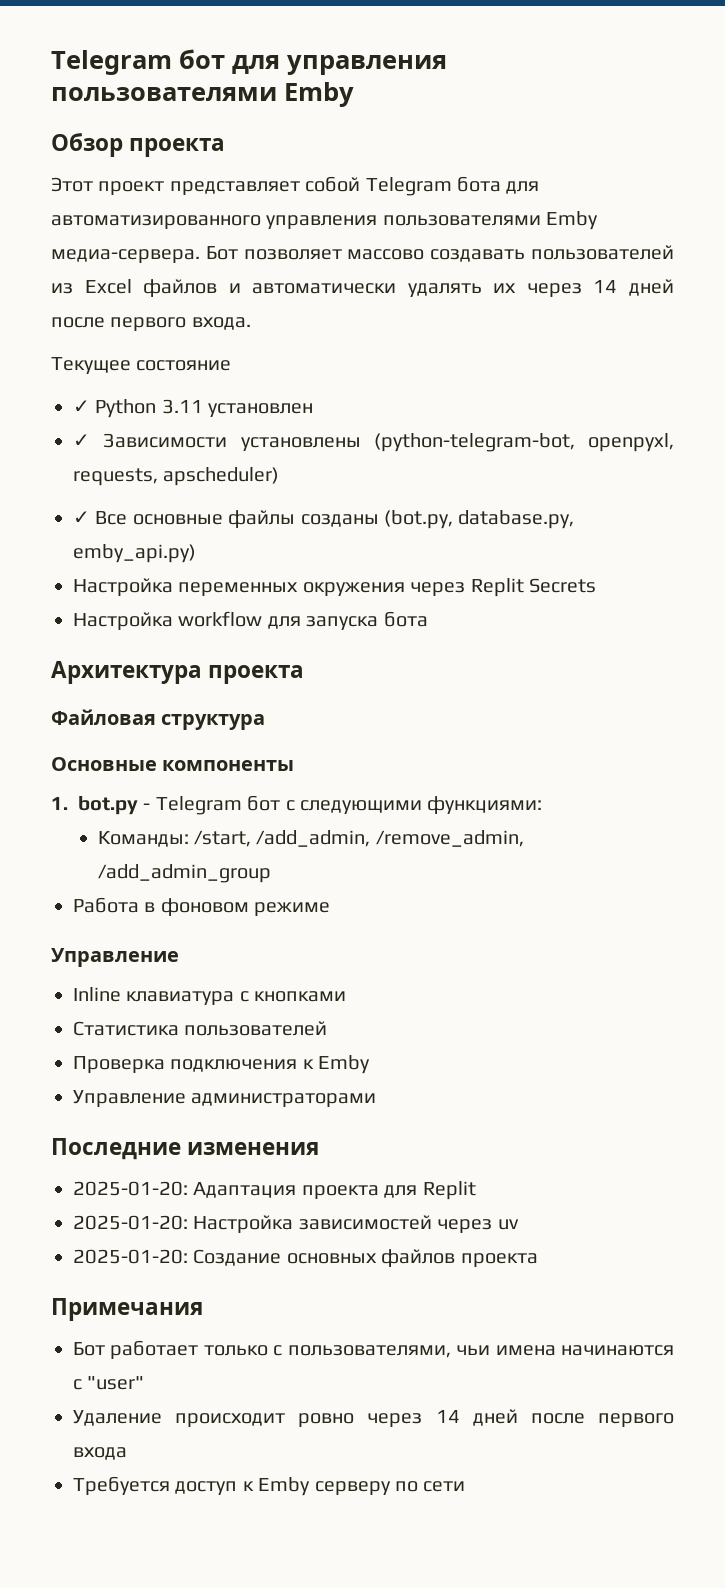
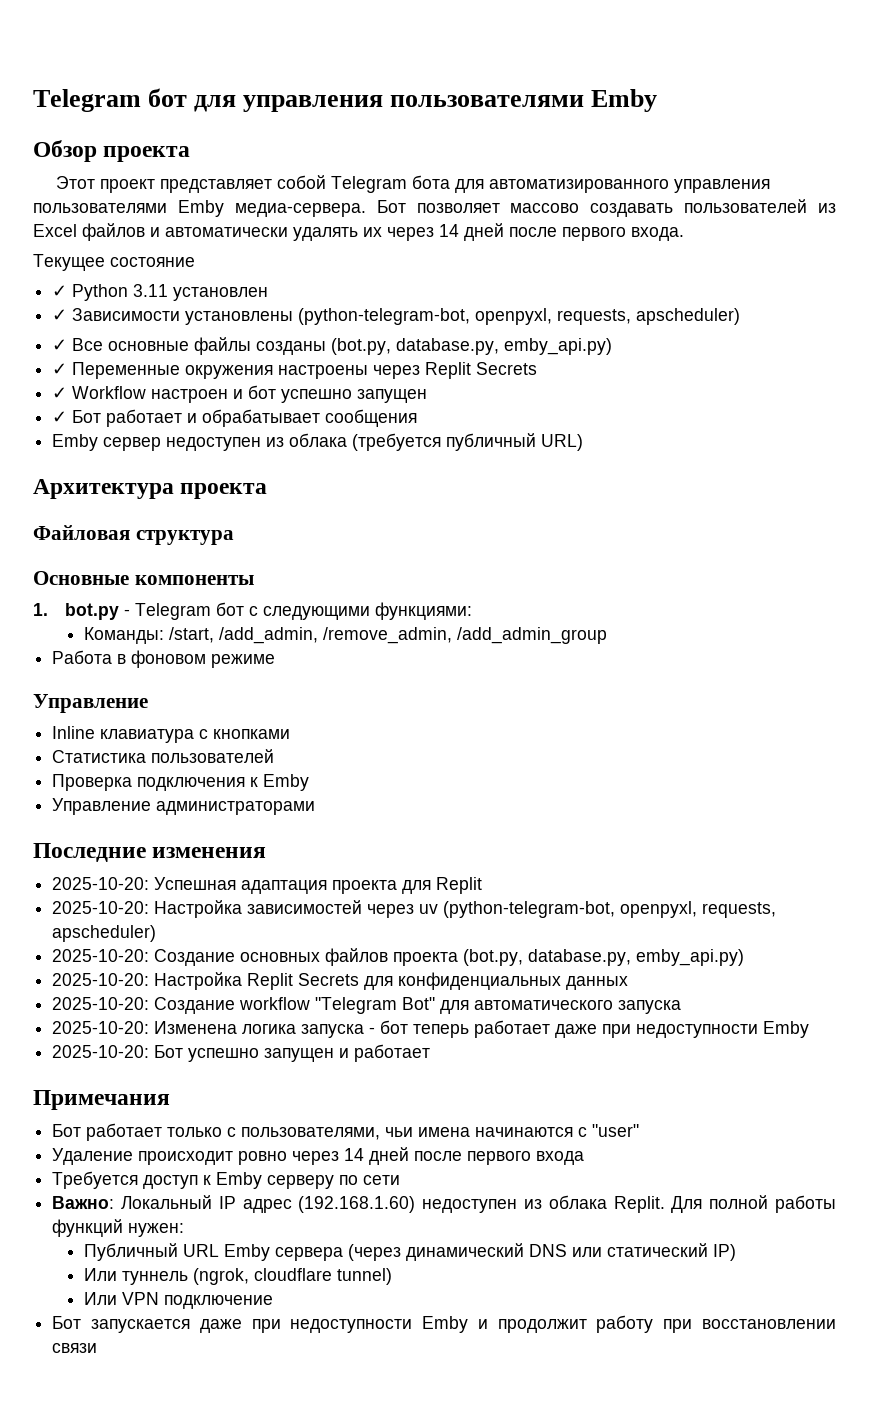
[73,578,405,596] Настройка переменных окружения -> [52,362,369,379] ✓ Переменные окружения настроены
[73,611,428,630] Настройка workflow для запуска бота -> [52,385,428,403] [52,409,418,427] [52,433,584,451] ✓ Workflow настроен и бот успешно запущен // ✓ Бот работает и обрабатывает сообщения // Emby сервер недоступен из облака (требуется публичный URL)
[73,1181,297,1198] 2025-01-20: Адаптация -> [52,877,328,894] 2025-10-20: Успешная адаптация
[73,1215,188,1230] 2025-01-20: -> [52,901,150,914] 2025-10-20:
[73,1249,188,1264] // 2025-01-20: -> [443,901,777,918] [52,925,157,942] [52,949,150,962] (python-telegram-bot, openpyxl, requests, apscheduler) // 2025-10-20:
(538, 1260) none -> [463,949,745,966] [52,972,629,990] [52,997,682,1014] [52,1020,810,1038] [52,1044,431,1062] (bot.py, database.py, emby_api.py) // 2025-10-20: Настройка Replit Secrets для конфиденциальных данных // 2025-10-20: Создание workflow "Telegram Bot" для автоматического запуска // 2025-10-20: Изменена логика запуска - бот теперь работает даже при недоступности Emby // 2025-10-20: Бот успешно запущен и работает
(466, 1486) none -> [52,1195,836,1213] [52,1219,185,1237] [84,1243,737,1261] [84,1268,393,1285] [84,1292,274,1309] [52,1315,836,1333] [52,1343,98,1353] // Важно: Локальный IP адрес (192.168.1.60) недоступен из облака Replit. Для полной работы функций нужен: // Публичный URL Emby сервера (через динамический DNS или статический IP) // Или туннель (ngrok, cloudflare tunnel) // Или VPN подключение // Бот запускается даже при недоступности Emby и продолжит работу при восстановлении связи

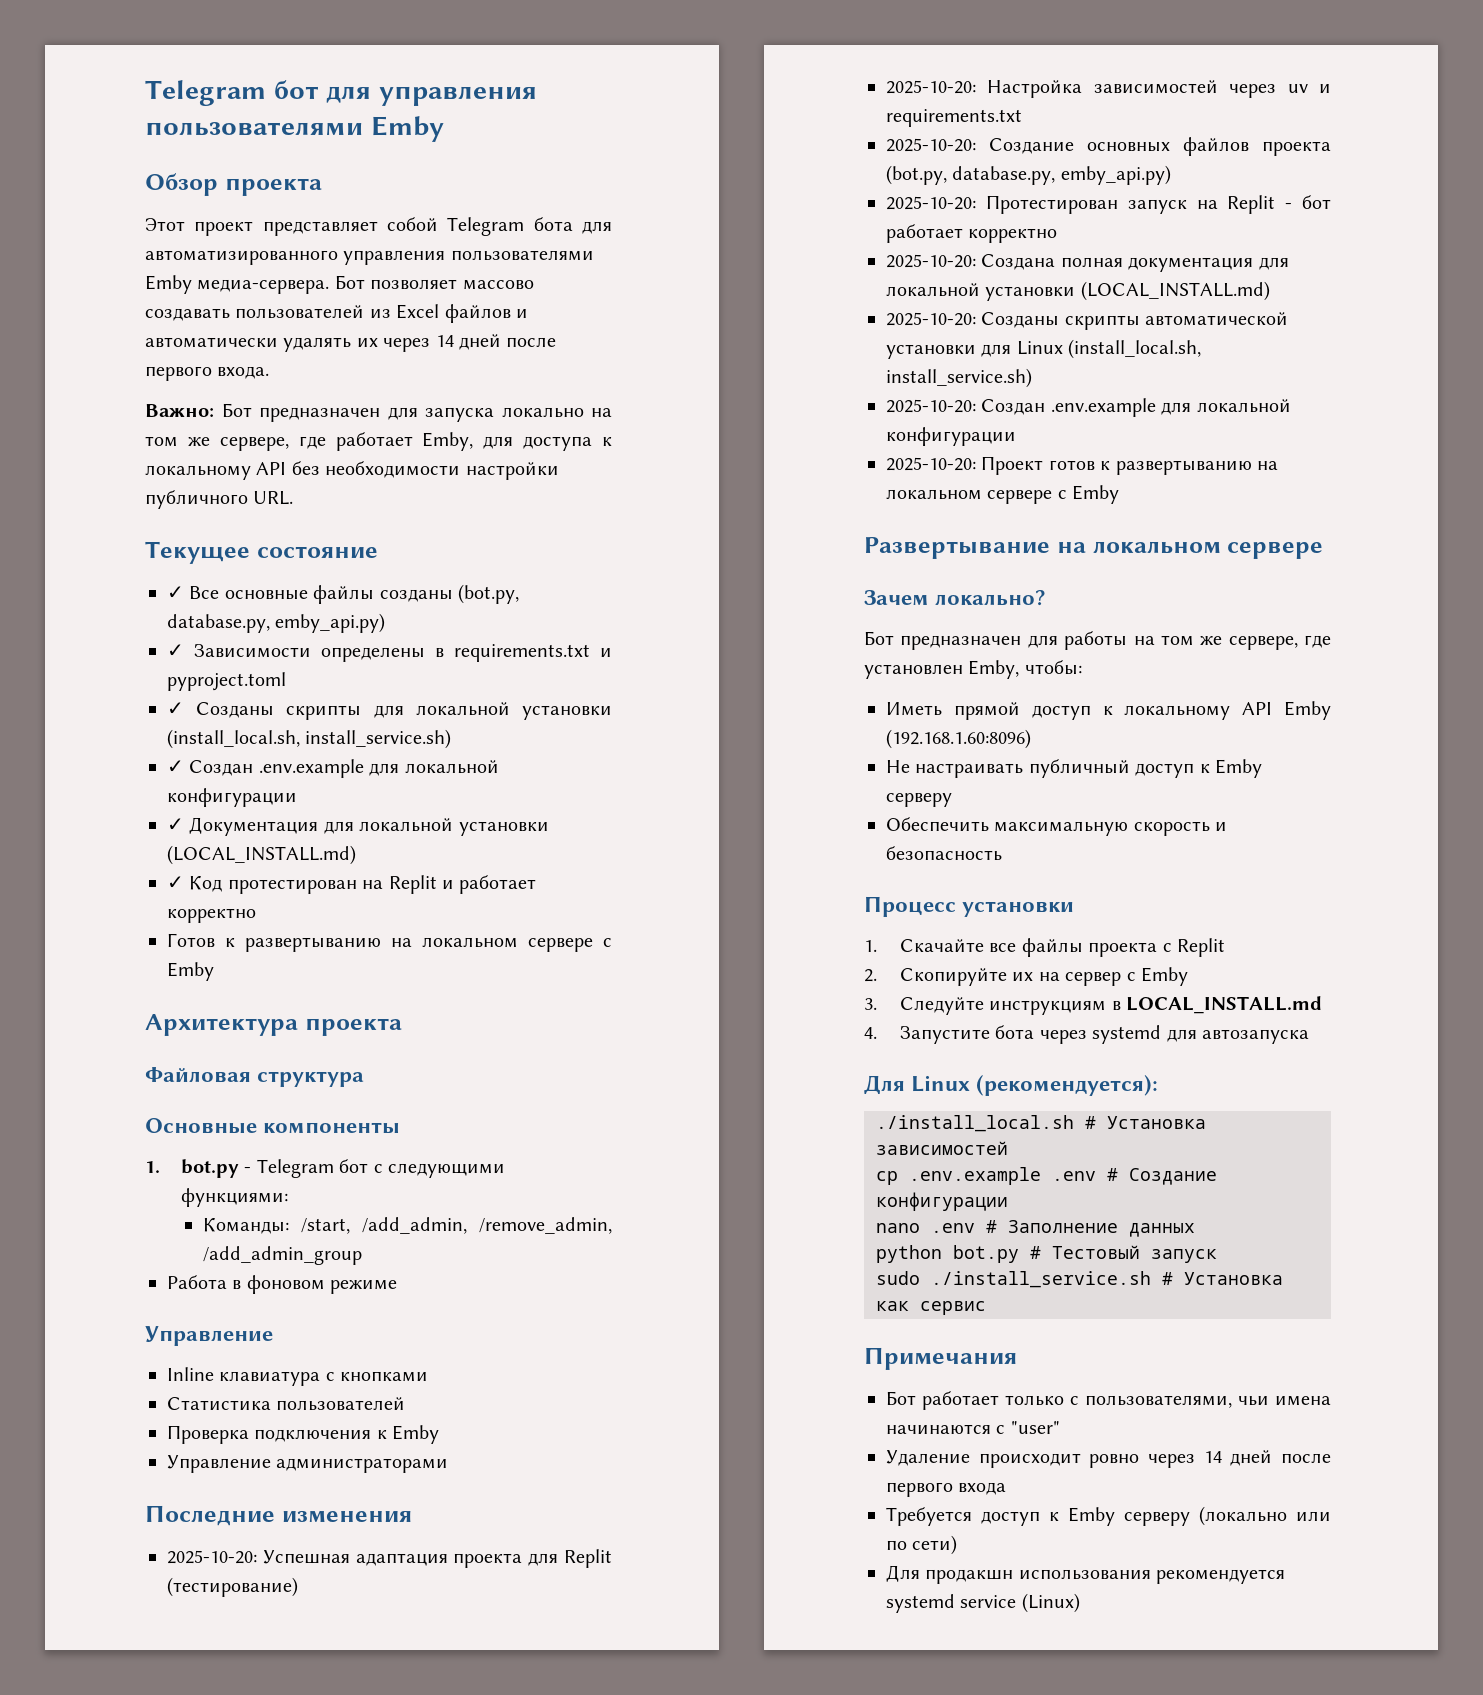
[33,254,195,271] [52,284,269,301] [52,308,741,325] Текущее состояние // ✓ Python 3.11 установлен // ✓ Зависимости установлены (python-telegram-bot, openpyxl, requests, apscheduler) -> [145,403,612,422] [145,432,612,451] [145,461,559,480] [145,490,294,509] [145,541,378,564] Важно: Бот предназначен для запуска локально на том же сервере, где работает Emby, для доступа к локальному API без необходимости настройки публичного URL. // Текущее состояние
[72,362,538,379] [52,385,428,403] [52,409,418,427] [52,433,584,451] Переменные окружения настроены через Replit Secrets // ✓ Workflow настроен и бот успешно запущен // ✓ Бот работает и обрабатывает сообщения // Emby сервер недоступен из облака (требуется публичный URL) -> [194,644,612,662] [167,672,286,691] [167,702,612,720] [167,729,452,749] [167,759,499,778] [167,788,297,807] [167,817,549,836] [167,845,356,865] [167,875,537,894] [167,908,256,923] [167,933,612,952] [167,962,214,981] Зависимости определены в requirements.txt и pyproject.toml // ✓ Созданы скрипты для локальной установки (install_local.sh, install_service.sh) // ✓ Создан .env.example для локальной конфигурации // ✓ Документация для локальной установки (LOCAL_INSTALL.md) // ✓ Код протестирован на Replit и работает корректно // Готов к развертыванию на локальном сервере с Emby
(483, 885) none -> [167,1577,298,1597] (тестирование)
[443,901,777,918] [52,925,157,942] (python-telegram-bot, openpyxl, requests, apscheduler) -> [1319,84,1331,93] [886,109,1022,127] и requirements.txt
[154,972,629,990] [52,997,682,1014] [52,1020,810,1038] [52,1044,431,1062] Настройка Replit Secrets для конфиденциальных данных // 2025-10-20: Создание workflow "Telegram Bot" для автоматического запуска // 2025-10-20: Изменена логика запуска - бот теперь работает даже при недоступности Emby // 2025-10-20: Бот успешно запущен и работает -> [985,195,1331,214] [886,224,1058,243] [886,254,1289,272] [886,281,1270,301] [886,312,1289,330] [886,339,1202,359] [886,368,1032,388] [886,398,1291,417] [886,427,1016,446] [886,456,1278,475] [886,485,1120,504] [864,537,1324,559] [864,590,1046,606] [864,631,1331,650] [864,660,1082,679] [886,701,1331,720] [886,729,1031,749] [886,759,1262,778] [886,792,952,807] [886,817,1228,836] [886,846,1002,861] [864,896,1075,917] [864,938,1225,957] [864,967,1188,986] [864,996,1323,1015] [864,1025,1309,1044] [864,1075,1159,1096] [876,1115,1206,1132] [876,1141,1008,1155] [876,1167,1217,1185] [876,1192,1008,1211] [876,1220,1195,1237] [876,1245,1217,1263] [876,1271,1283,1288] [876,1301,986,1315] Протестирован запуск на Replit - бот работает корректно // 2025-10-20: Создана полная документация для локальной установки (LOCAL_INSTALL.md) // 2025-10-20: Созданы скрипты автоматической установки для Linux (install_local.sh, install_service.sh) // 2025-10-20: Создан .env.example для локальной конфигурации // 2025-10-20: Проект готов к развертыванию на локальном сервере с Emby // Развертывание на локальном сервере // Зачем локально? // Бот предназначен для работы на том же сервере, где установлен Emby, чтобы: // Иметь прямой доступ к локальному API Emby (192.168.1.60:8096) // Не настраивать публичный доступ к Emby серверу // Обеспечить максимальную скорость и безопасность // Процесс установки // 1. Скачайте все файлы проекта с Replit // 2. Скопируйте их на сервер с Emby // 3. Следуйте инструкциям в LOCAL_INSTALL.md // 4. Запустите бота через systemd для автозапуска // Для Linux (рекомендуется): // ./install_local.sh # Установка зависимостей // cp .env.example .env # Создание конфигурации // nano .env # Заполнение данных // python bot.py # Тестовый запуск // sudo ./install_service.sh # Установка как сервис
[339,1175,401,1185] [52,1195,836,1213] [52,1219,185,1237] [84,1243,737,1261] [84,1268,393,1285] [84,1292,274,1309] [52,1315,836,1333] [52,1343,98,1353] по сети // Важно: Локальный IP адрес (192.168.1.60) недоступен из облака Replit. Для полной работы функций нужен: // Публичный URL Emby сервера (через динамический DNS или статический IP) // Или туннель (ngrok, cloudflare tunnel) // Или VPN подключение // Бот запускается даже при недоступности Emby и продолжит работу при восстановлении связи -> [1199,1506,1331,1526] [886,1535,958,1555] [886,1565,1286,1584] [886,1593,1080,1613] (локально или по сети) // Для продакшн использования рекомендуется systemd service (Linux)

